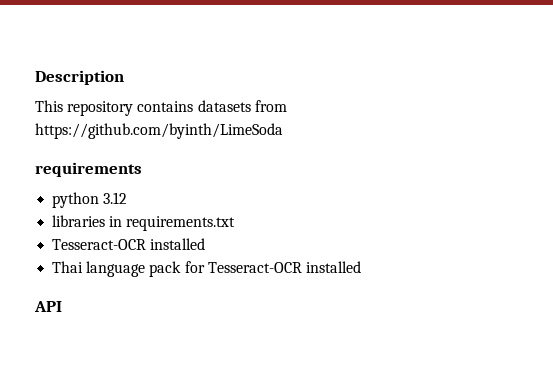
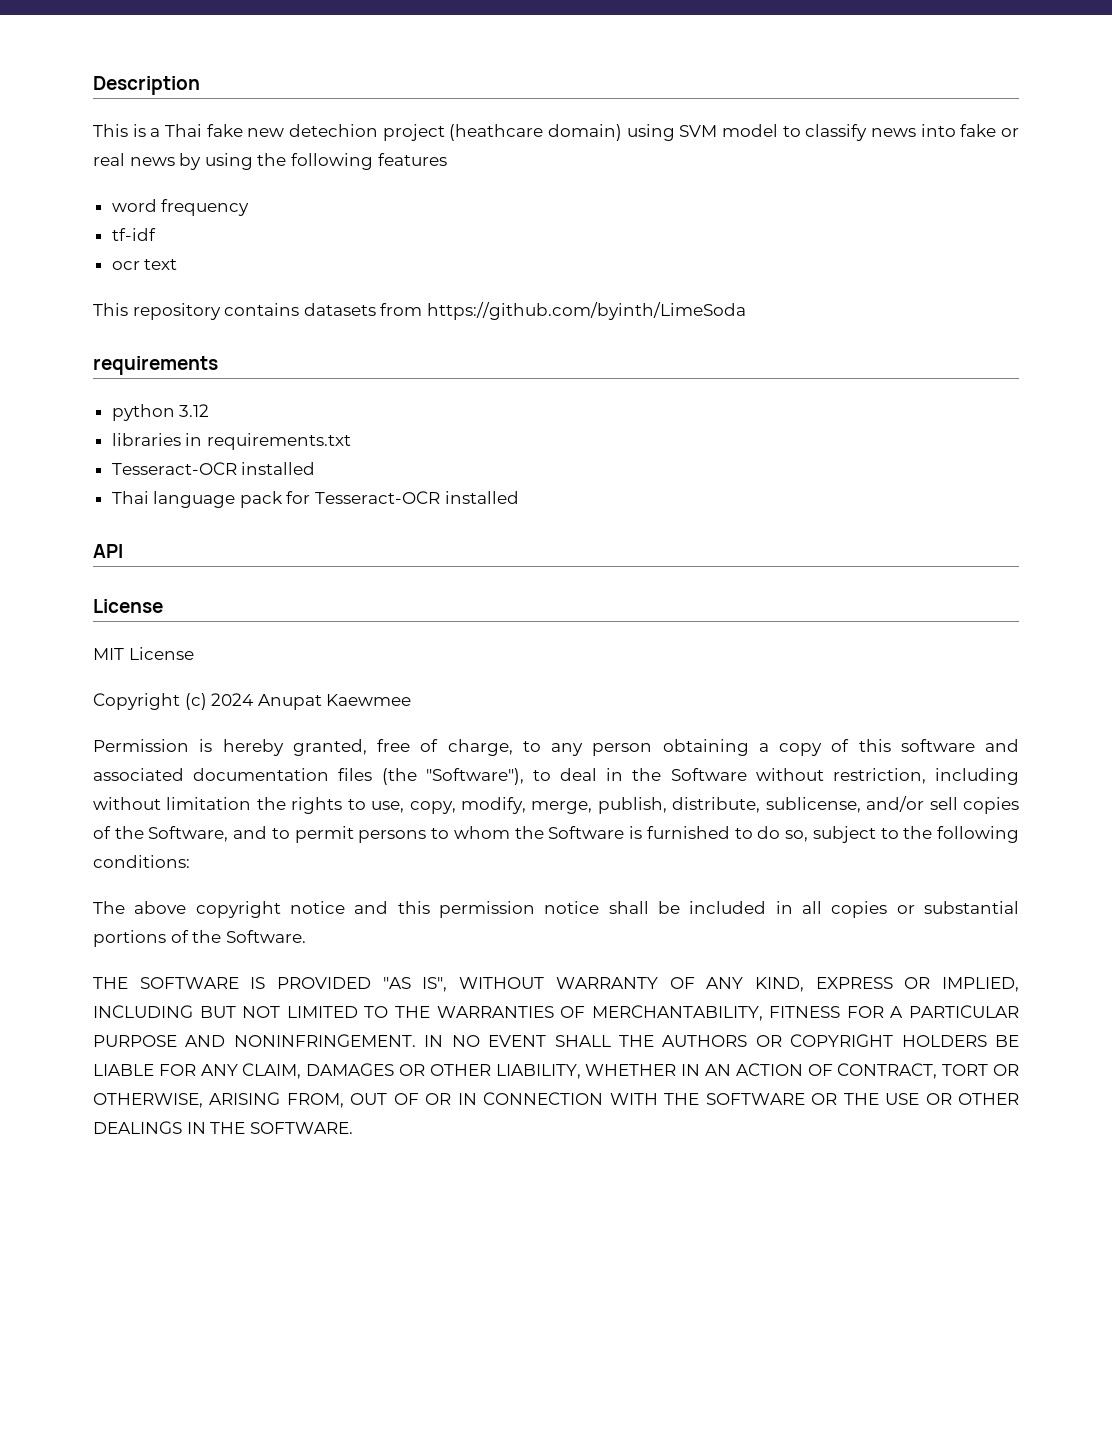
(124, 77) none -> [93,124,1019,141] [93,153,447,170] [111,199,250,216] [111,228,156,241] [111,259,178,270] // This is a Thai fake new detechion project (heathcare domain) using SVM model to classify news into fake or real news by using the following features // word frequency // tf-idf // ocr text
(62, 306) none -> [93,599,163,613] [93,647,194,660] [93,693,412,710] [93,739,1019,756] [93,768,1019,785] [93,796,1020,814] [93,826,1019,843] [93,855,190,868] [93,901,1020,918] [93,930,306,947] [93,977,1020,992] [93,1005,1019,1021] [93,1034,1019,1047] [93,1063,1019,1079] [93,1092,1020,1108] [93,1121,353,1134] // License // MIT License // Copyright (c) 2024 Anupat Kaewmee // Permission is hereby granted, free of charge, to any person obtaining a copy of this software and associated documentation files (the "Software"), to deal in the Software without restriction, including without limitation the rights to use, copy, modify, merge, publish, distribute, sublicense, and/or sell copies of the Software, and to permit persons to whom the Software is furnished to do so, subject to the following conditions: // The above copyright notice and this permission notice shall be included in all copies or substantial portions of the Software. // THE SOFTWARE IS PROVIDED "AS IS", WITHOUT WARRANTY OF ANY KIND, EXPRESS OR IMPLIED, INCLUDING BUT NOT LIMITED TO THE WARRANTIES OF MERCHANTABILITY, FITNESS FOR A PARTICULAR PURPOSE AND NONINFRINGEMENT. IN NO EVENT SHALL THE AUTHORS OR COPYRIGHT HOLDERS BE LIABLE FOR ANY CLAIM, DAMAGES OR OTHER LIABILITY, WHETHER IN AN ACTION OF CONTRACT, TORT OR OTHERWISE, ARISING FROM, OUT OF OR IN CONNECTION WITH THE SOFTWARE OR THE USE OR OTHER DEALINGS IN THE SOFTWARE.

